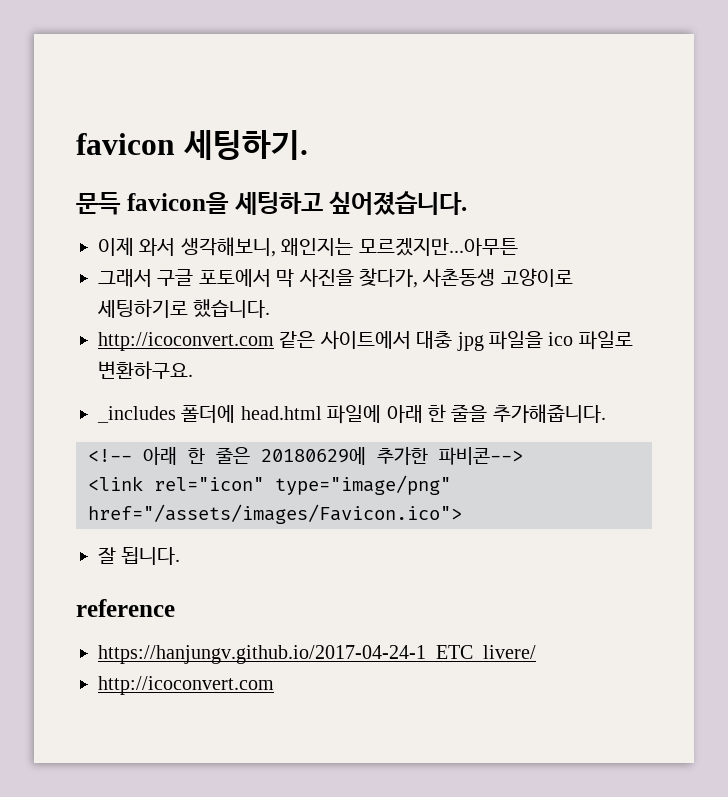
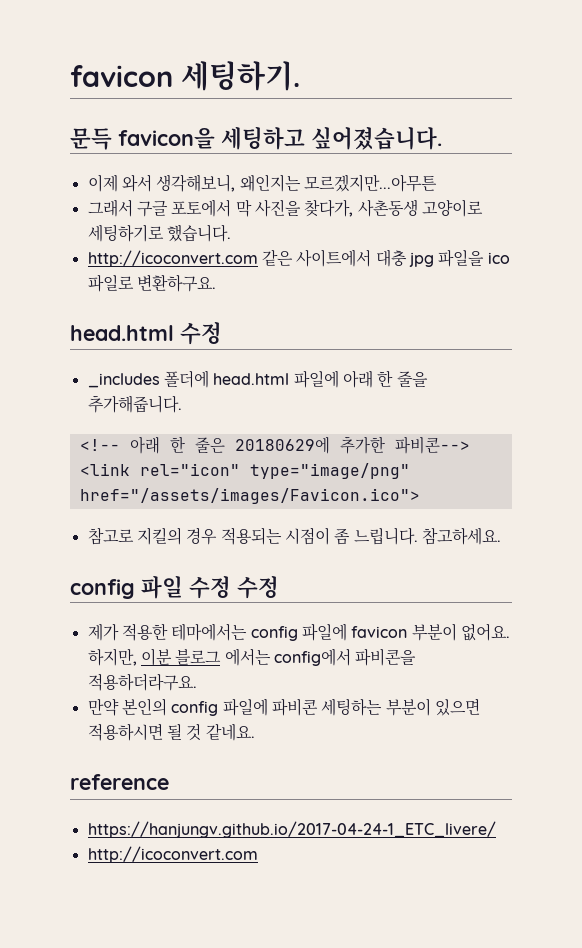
(193, 370) none -> [70,322,222,345] // head.html 수정
[98,547,181,565] 잘 됩니다. -> [87,527,501,545] [70,575,279,599] [87,623,510,641] [87,648,417,666] [87,673,197,691] [87,698,480,716] [87,723,255,741] 참고로 지킬의 경우 적용되는 시점이 좀 느립니다. 참고하세요. // config 파일 수정 수정 // 제가 적용한 테마에서는 config 파일에 favicon 부분이 없어요. 하지만, 이분 블로그 에서는 config에서 파비콘을 적용하더라구요. // 만약 본인의 config 파일에 파비콘 세팅하는 부분이 있으면 적용하시면 될 것 같네요.

